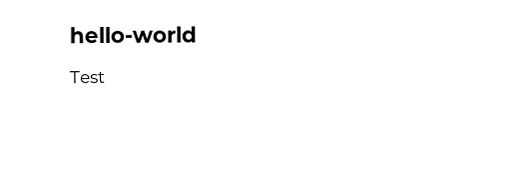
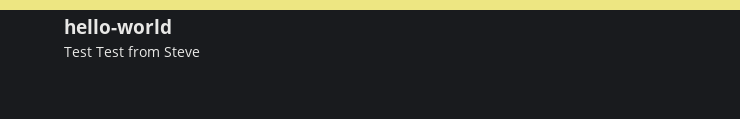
(105, 77) none -> [95,46,200,57] Test from Steve

